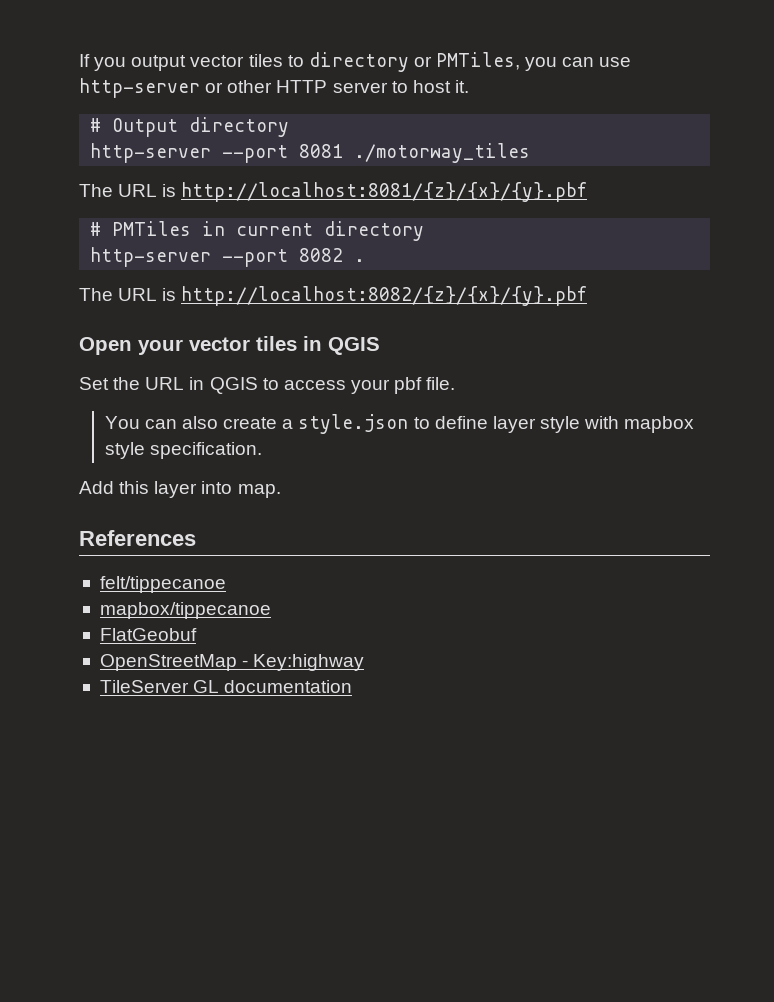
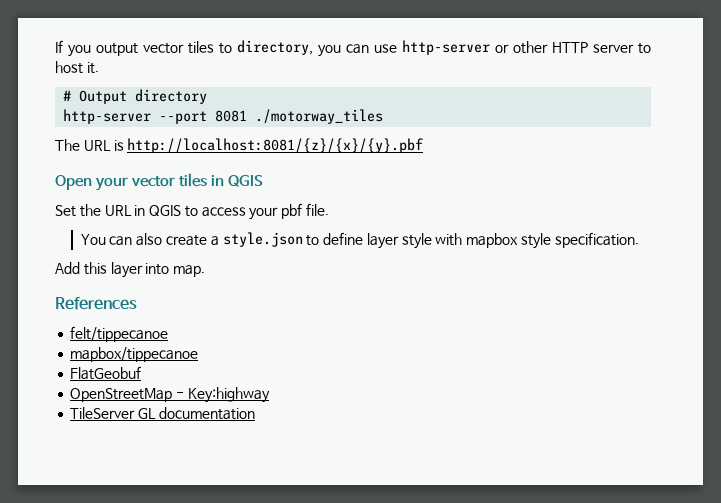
[308,52,521,72] directory or PMTiles, -> [237,40,313,55] directory,
[90,221,425,241] [90,247,366,267] [79,286,588,306] // # PMTiles in current directory // http-server --port 8082 . // The URL is http://localhost:8082/{z}/{x}/{y}.pbf -> (424, 145) none

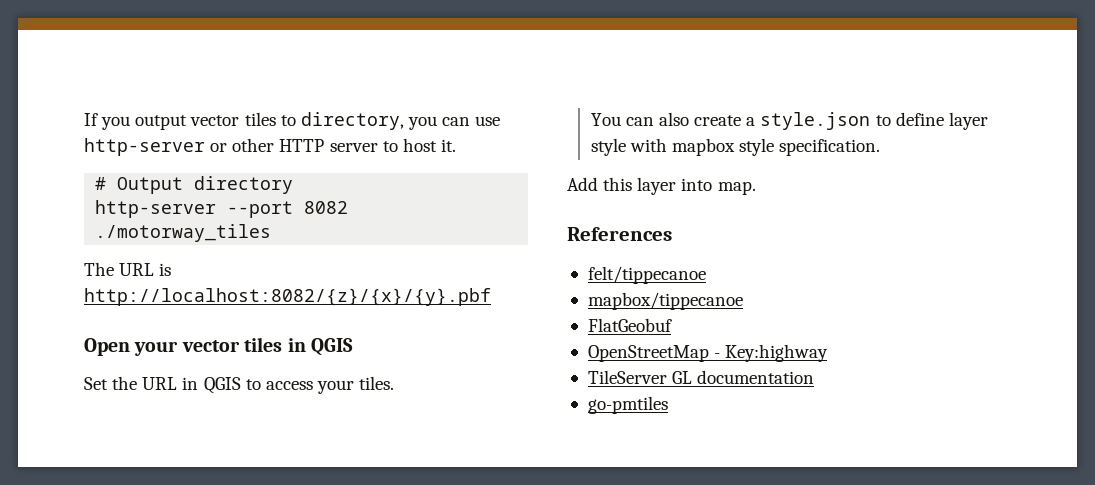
[215,110,248,122] 8081 -> [304,201,349,214] 8082
[127,138,424,153] http://localhost:8081/{z}/{x}/{y}.pbf -> [84,288,491,306] http://localhost:8082/{z}/{x}/{y}.pbf
[281,203,330,219] pbf file. -> [359,376,395,390] tiles.
(255, 413) none -> [587,396,668,414] // go-pmtiles

